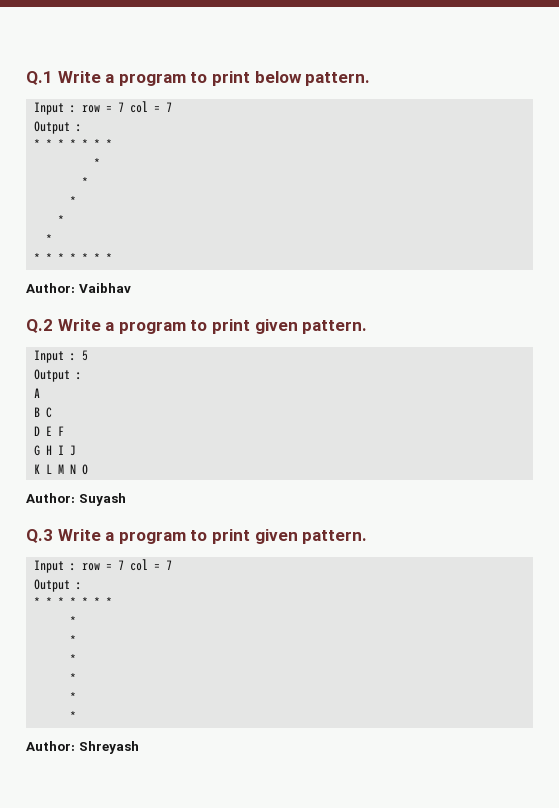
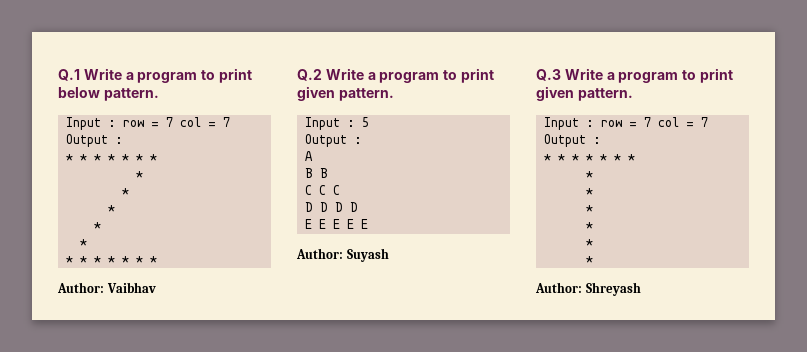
(41, 412) none -> [319,168,328,178] [304,185,326,195] B // C C
[46,426,65,436] [34,445,77,456] [34,464,89,475] E F // G H I J // K L M N O -> [319,202,358,212] [304,219,368,229] D D D // E E E E E

